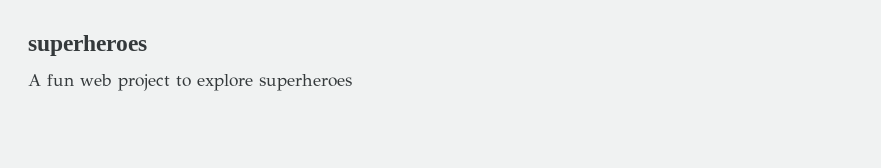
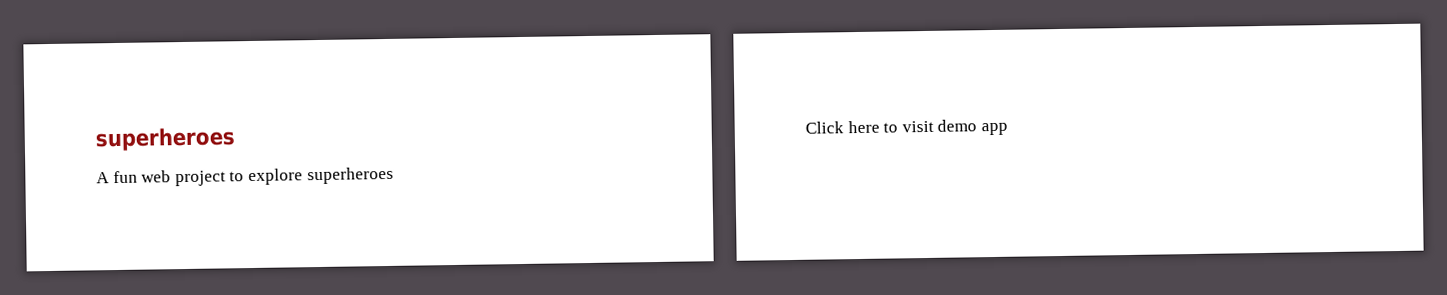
(352, 82) none -> [805,119,1008,136] // Click here to visit demo app

